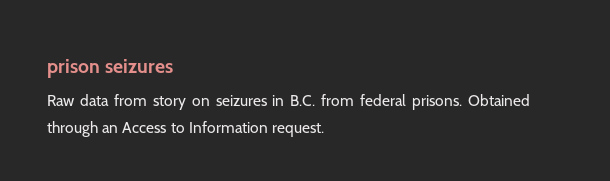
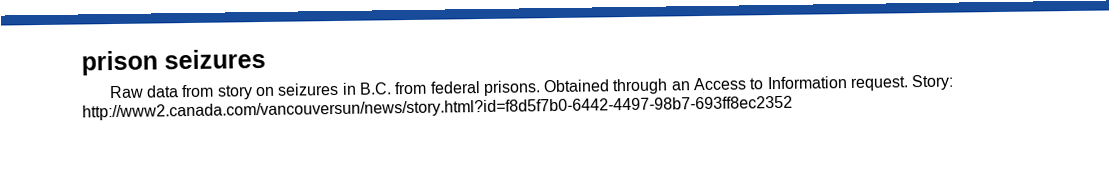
(324, 130) none -> [911,74,955,91] [82,95,793,121] Story: http://www2.canada.com/vancouversun/news/story.html?id=f8d5f7b0-6442-4497-98b7-693ff8ec2352

